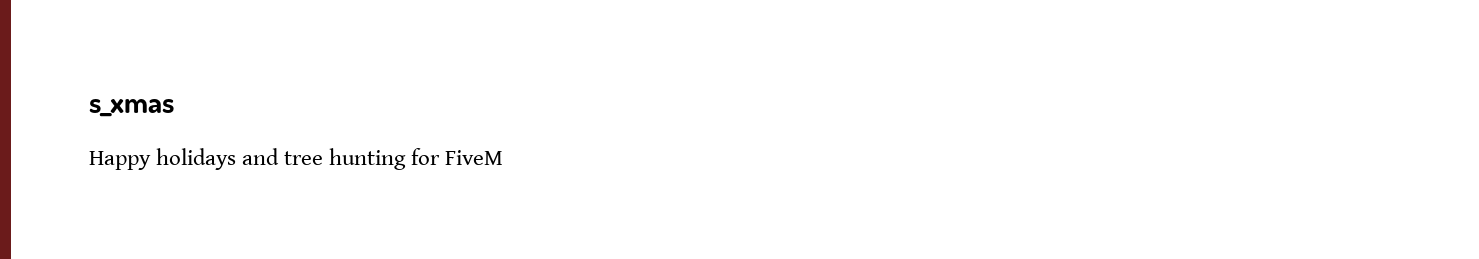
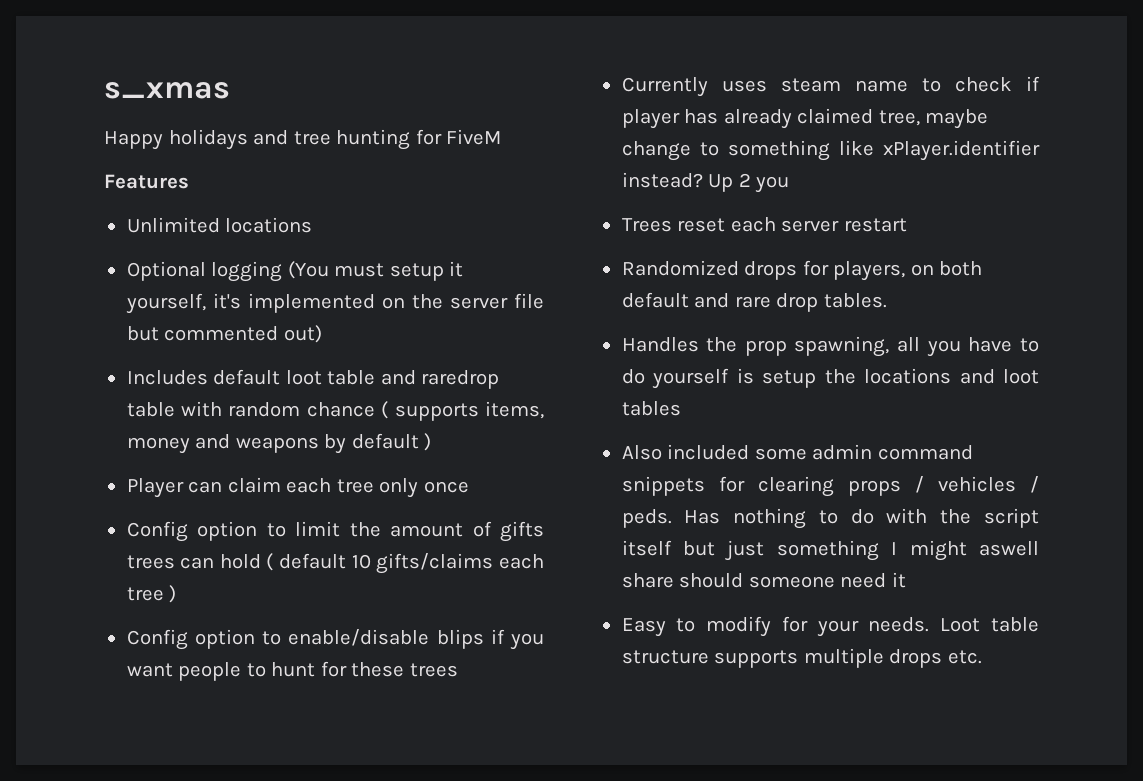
(504, 157) none -> [104,174,189,189] [126,217,313,233] [126,261,464,282] [125,293,544,314] [126,325,322,343] [126,369,500,389] [126,401,544,421] [126,433,432,454] [126,477,469,498] [126,521,544,542] [126,553,544,574] [126,585,177,603] [126,629,544,650] [126,661,458,681] [621,76,1040,97] [621,108,989,129] [621,140,1040,161] [621,172,790,193] [621,217,907,232] [621,260,983,281] [621,292,887,312] [621,336,1039,357] [621,368,1039,389] [621,401,681,416] [621,444,973,460] [621,476,1039,497] [621,508,1039,529] [621,540,1039,561] [621,572,906,588] [621,616,1039,637] [621,648,982,668] // Features // Unlimited locations // Optional logging (You must setup it yourself, it's implemented on the server file but commented out) // Includes default loot table and raredrop table with random chance ( supports items, money and weapons by default ) // Player can claim each tree only once // Config option to limit the amount of gifts trees can hold ( default 10 gifts/claims each tree ) // Config option to enable/disable blips if you want people to hunt for these trees // Currently uses steam name to check if player has already claimed tree, maybe change to something like xPlayer.identifier instead? Up 2 you // Trees reset each server restart // Randomized drops for players, on both default and rare drop tables. // Handles the prop spawning, all you have to do yourself is setup the locations and loot tables // Also included some admin command snippets for clearing props / vehicles / peds. Has nothing to do with the script itself but just something I might aswell share should someone need it // Easy to modify for your needs. Loot table structure supports multiple drops etc.

